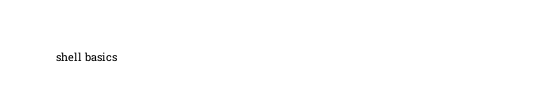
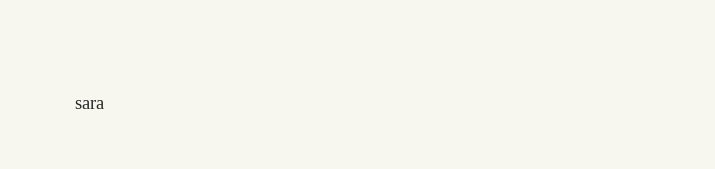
[56,52,117,62] shell basics -> [75,100,104,109] sara

